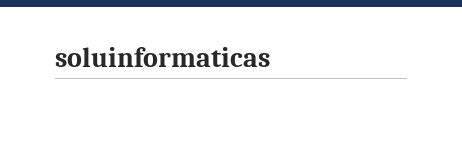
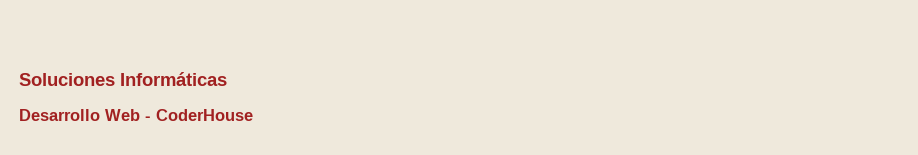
[55,47,270,67] soluinformaticas -> [19,72,227,86] [19,109,253,121] Soluciones Informáticas // Desarrollo Web - CoderHouse

